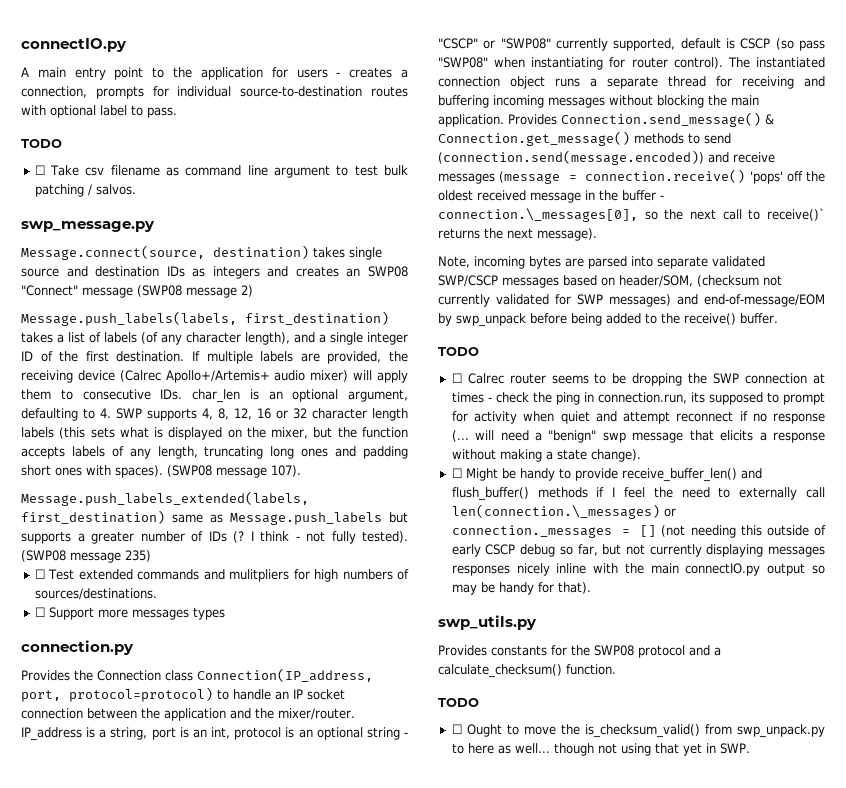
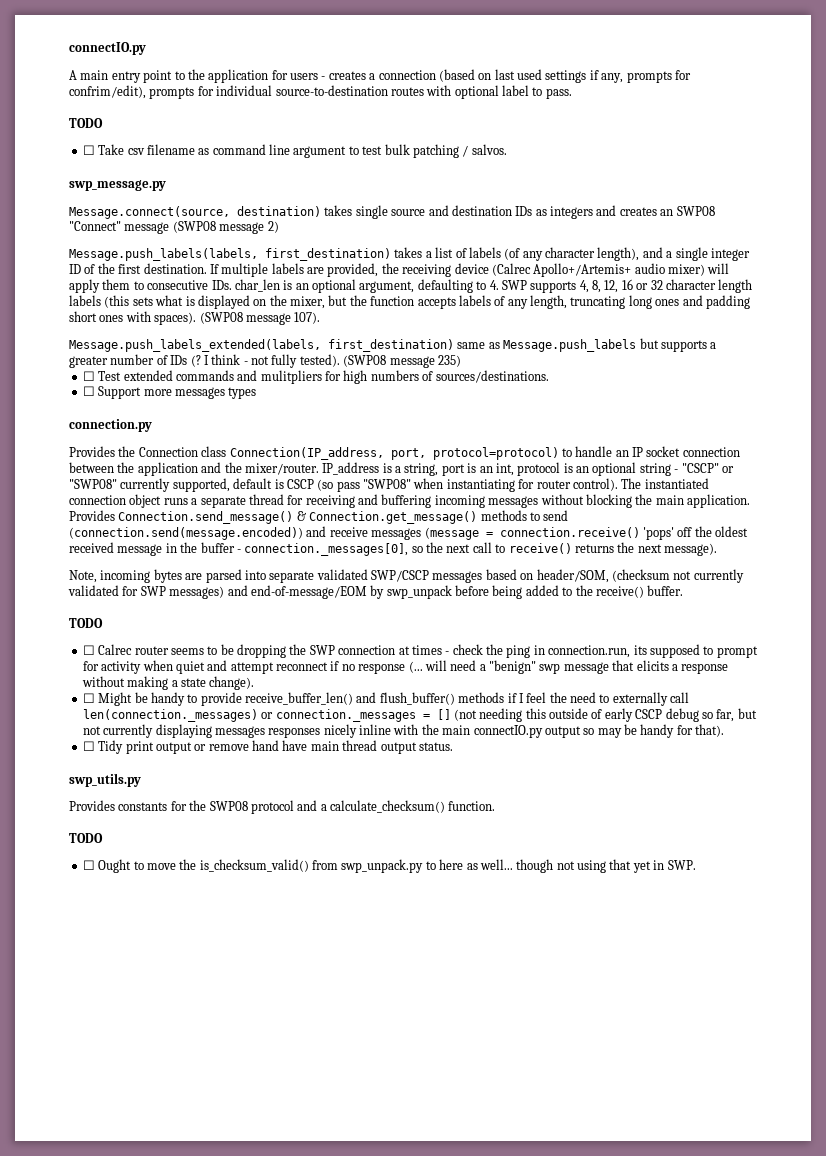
[21,86,87,98] connection, -> [378,69,691,83] [69,85,146,99] connection (based on last used settings if any, prompts for confrim/edit),
[438,208,638,222] connection.\_messages[0], -> [244,543,409,556] connection._messages[0],
[767,208,825,221] receive()` -> [508,543,572,554] receive()
[451,504,660,519] len(connection.\_messages) -> [82,709,258,722] len(connection._messages)
(591, 588) none -> [82,740,453,754] // ☐ Tidy print output or remove hand have main thread output status.

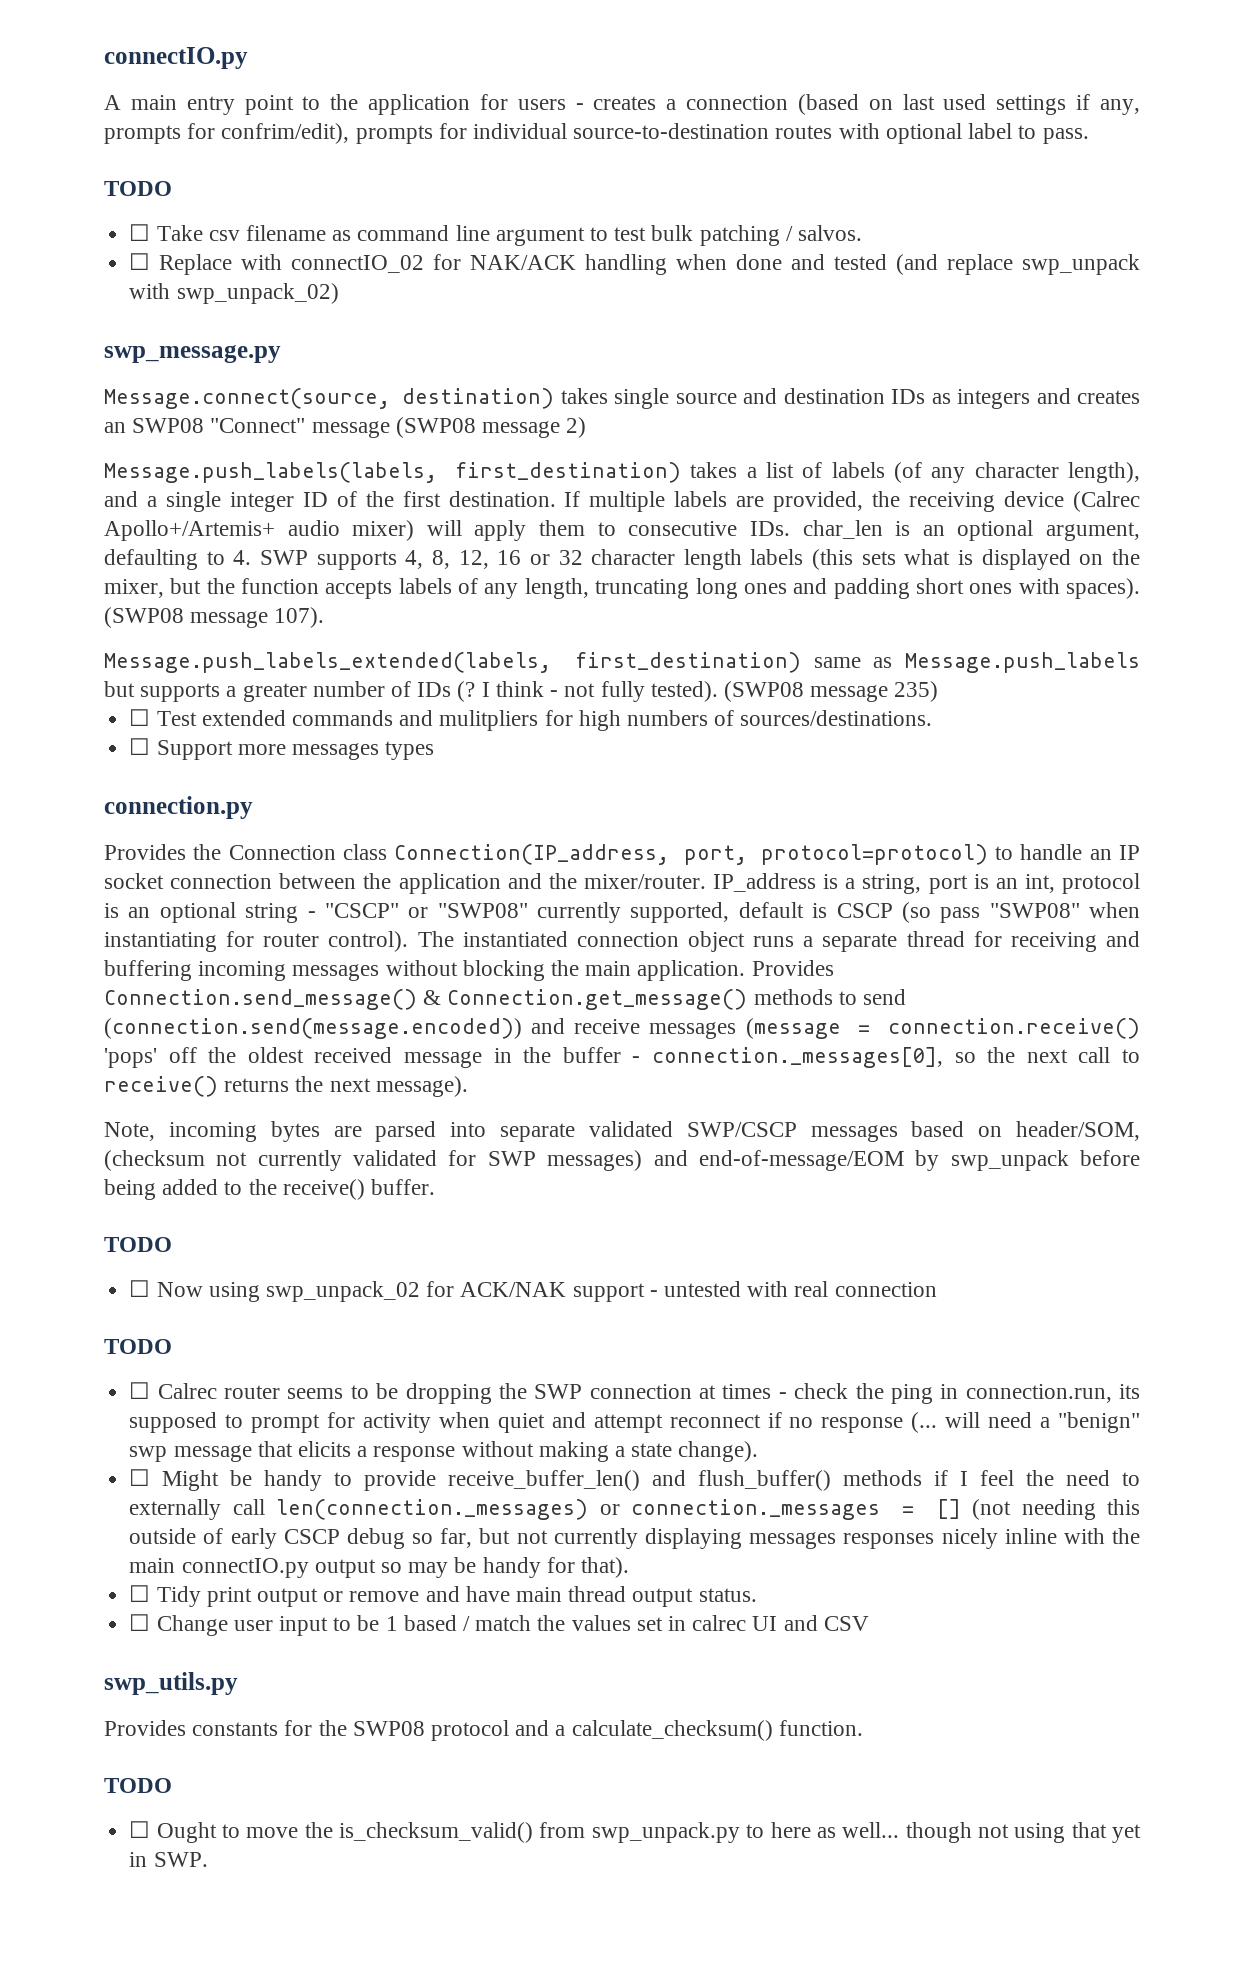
(507, 149) none -> [129,253,1140,275] [129,283,339,304] // ☐ Replace with connectIO_02 for NAK/ACK handling when done and tested (and replace swp_unpack with swp_unpack_02)
(103, 623) none -> [129,1280,937,1302] [104,1339,172,1354] // ☐ Now using swp_unpack_02 for ACK/NAK support - untested with real connection // TODO
[252,740,279,751] hand -> [425,1586,460,1602] and
(453, 746) none -> [129,1614,869,1636] // ☐ Change user input to be 1 based / match the values set in calrec UI and CSV

